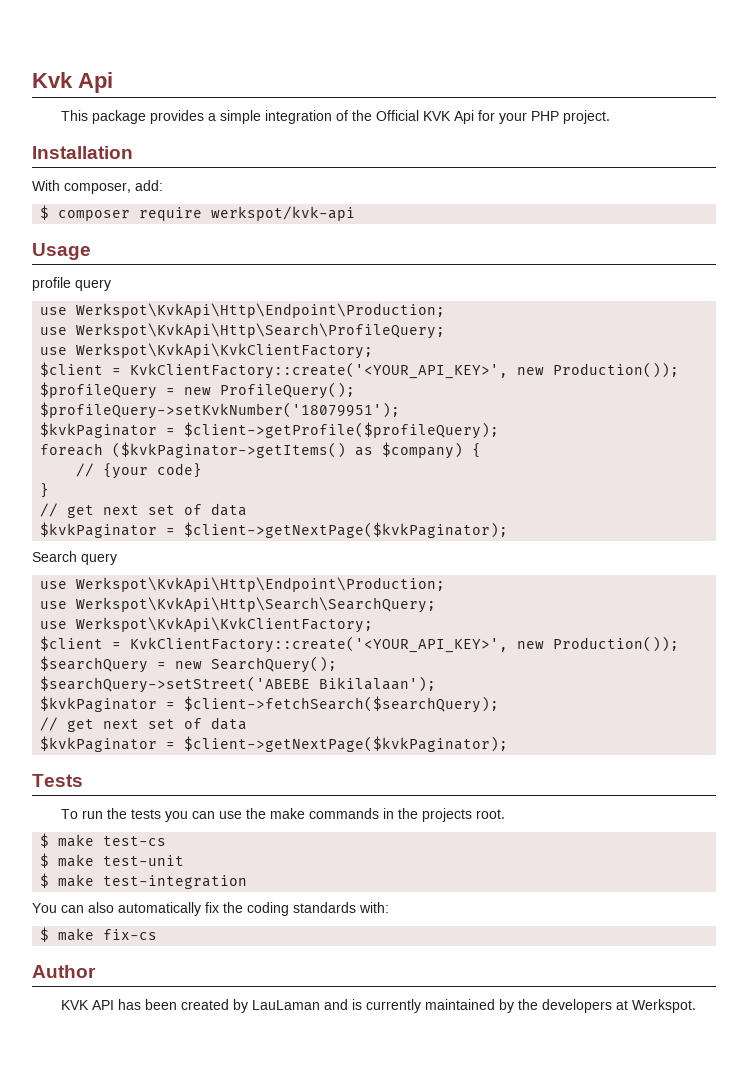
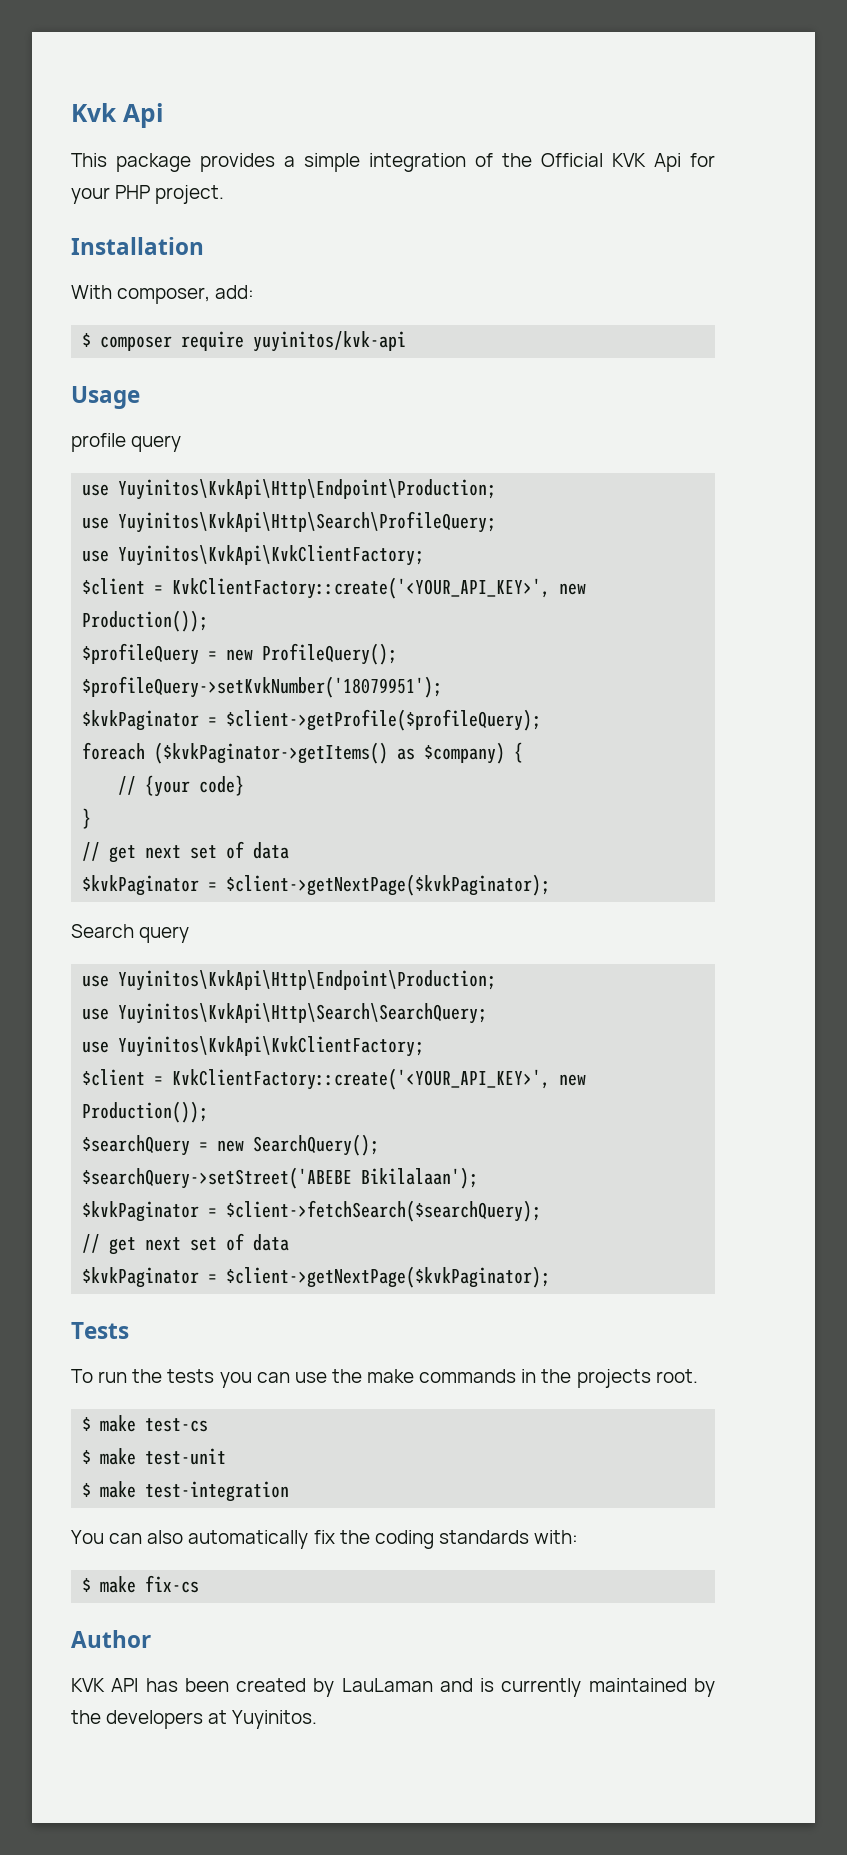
[211,206,356,221] werkspot/kvk-api -> [253,331,407,352] yuyinitos/kvk-api
[76,303,446,318] [40,323,446,339] [40,343,374,359] Werkspot\KvkApi\Http\Endpoint\Production; // use Werkspot\KvkApi\Http\Search\ProfileQuery; // use Werkspot\KvkApi\KvkClientFactory; -> [118,479,497,500] [82,511,497,533] [82,545,425,566] Yuyinitos\KvkApi\Http\Endpoint\Production; // use Yuyinitos\KvkApi\Http\Search\ProfileQuery; // use Yuyinitos\KvkApi\KvkClientFactory;
[76,577,446,592] [40,597,437,613] [40,617,374,633] Werkspot\KvkApi\Http\Endpoint\Production; // use Werkspot\KvkApi\Http\Search\SearchQuery; // use Werkspot\KvkApi\KvkClientFactory; -> [118,970,497,991] [82,1003,488,1024] [82,1036,425,1057] Yuyinitos\KvkApi\Http\Endpoint\Production; // use Yuyinitos\KvkApi\Http\Search\SearchQuery; // use Yuyinitos\KvkApi\KvkClientFactory;
[632,999,697,1013] Werkspot. -> [232,1710,318,1729] Yuyinitos.

